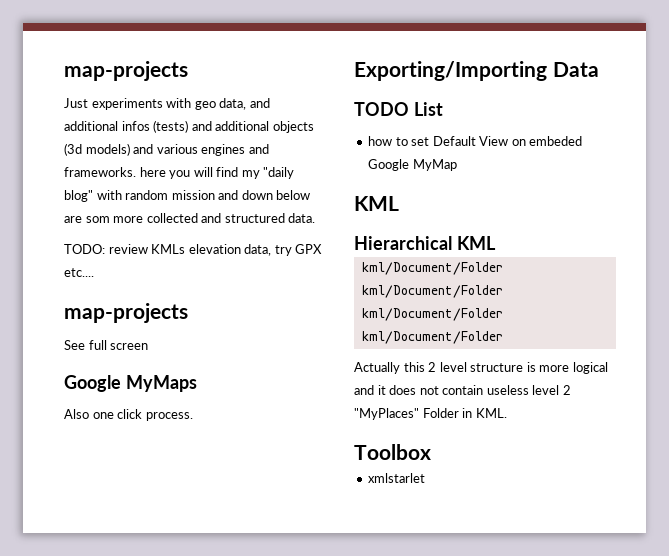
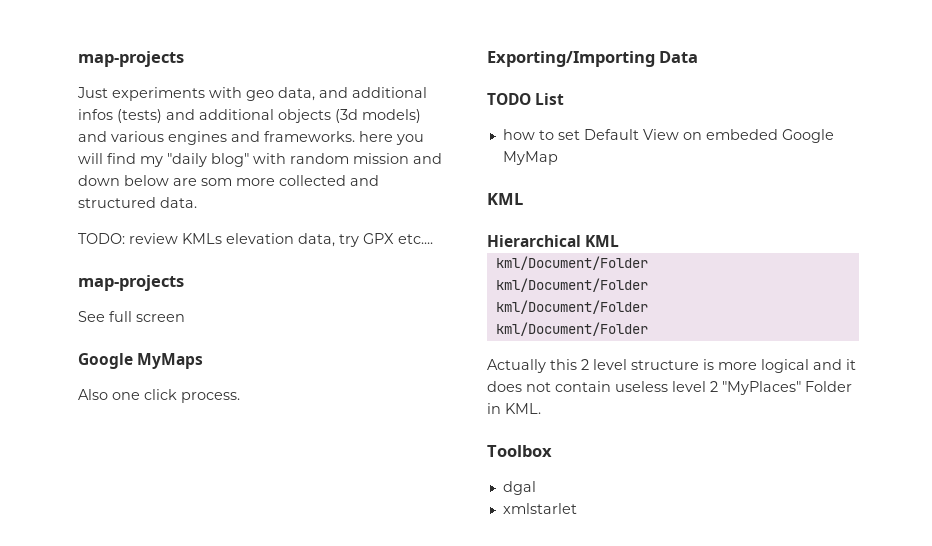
(431, 452) none -> [502,481,536,495] // dgal

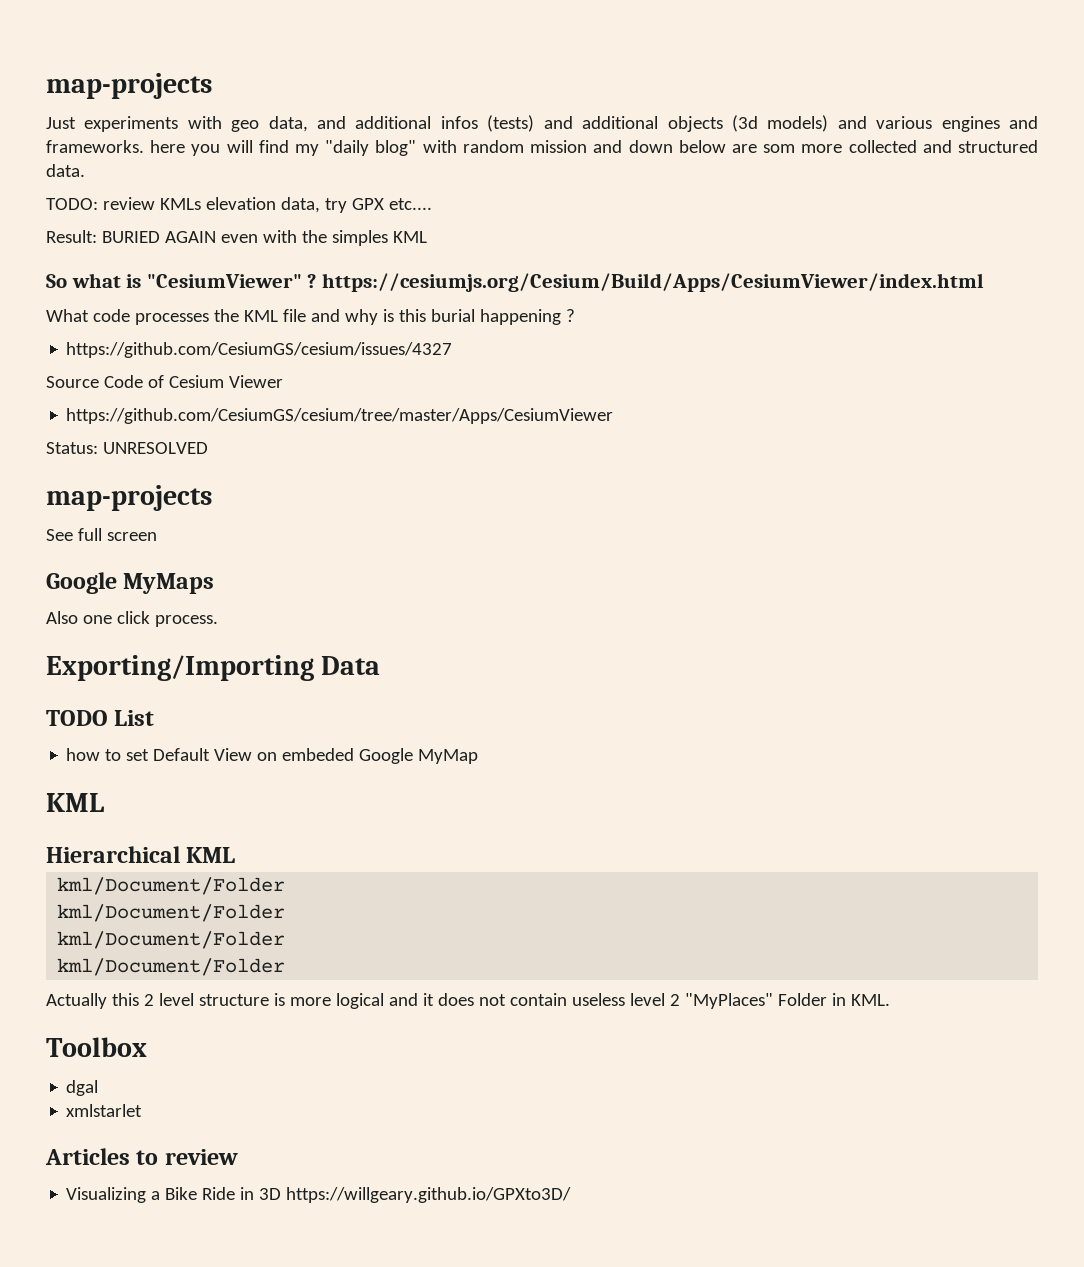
(433, 239) none -> [46,230,427,246] [46,273,984,292] [46,309,575,325] [66,342,453,358] [46,375,283,388] [66,408,614,424] [46,442,208,454] // Result: BURIED AGAIN even with the simples KML // So what is "CesiumViewer" ? https://cesiumjs.org/Cesium/Build/Apps/CesiumViewer/index.html // What code processes the KML file and why is this burial happening ? // https://github.com/CesiumGS/cesium/issues/4327 // Source Code of Cesium Viewer // https://github.com/CesiumGS/cesium/tree/master/Apps/CesiumViewer // Status: UNRESOLVED
(577, 508) none -> [45,1148,238,1165] [66,1187,572,1203] // Articles to review // Visualizing a Bike Ride in 3D https://willgeary.github.io/GPXto3D/

